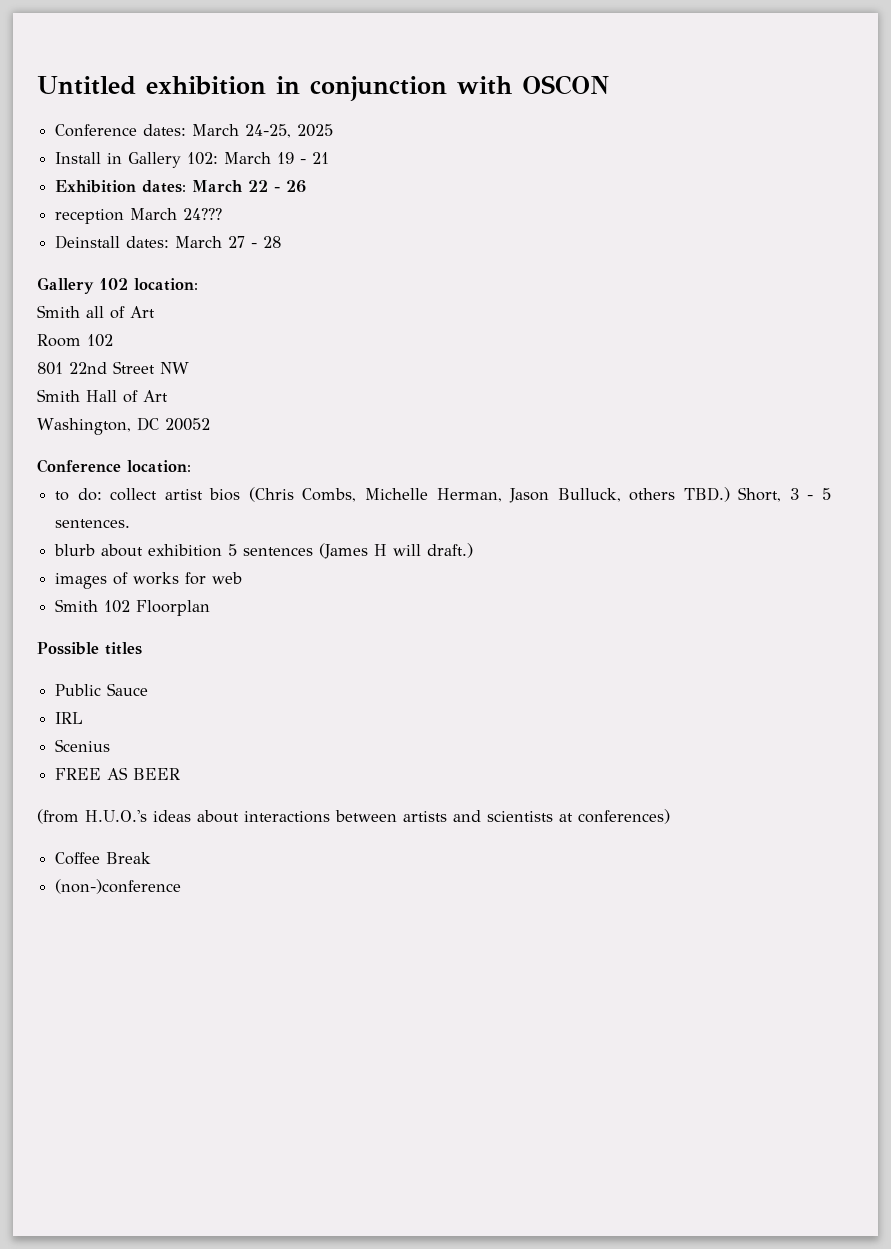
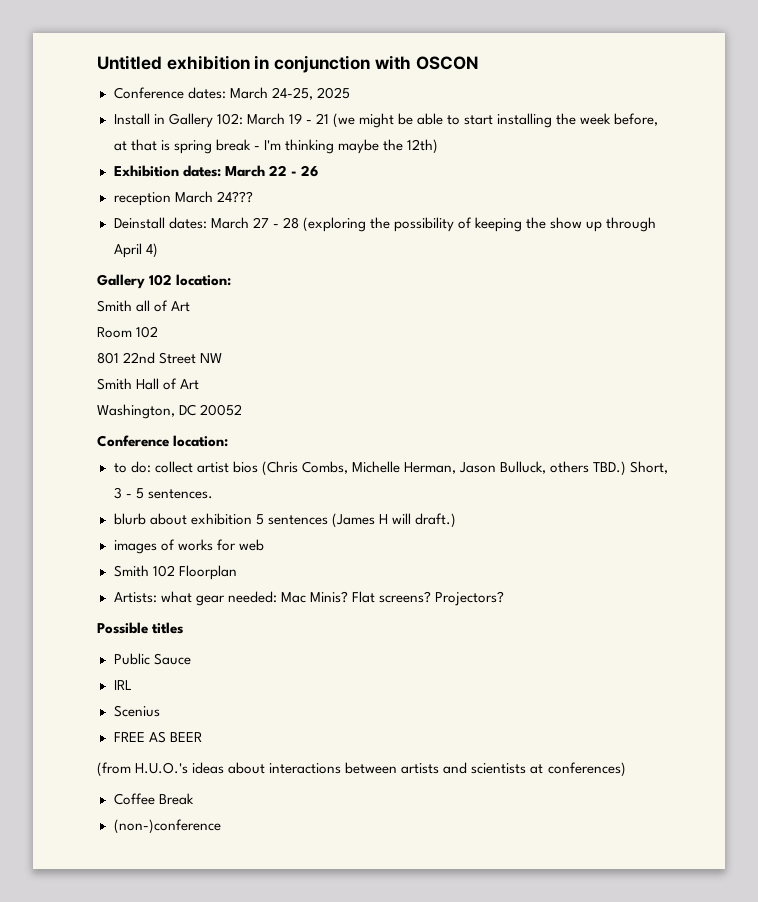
(330, 158) none -> [332,113,659,128] [113,139,439,154] (we might be able to start installing the week before, at that is spring break - I'm thinking maybe the 12th)
(282, 242) none -> [302,217,657,232] [113,243,158,258] (exploring the possibility of keeping the show up through April 4)
(211, 608) none -> [113,591,504,606] // Artists: what gear needed: Mac Minis? Flat screens? Projectors?

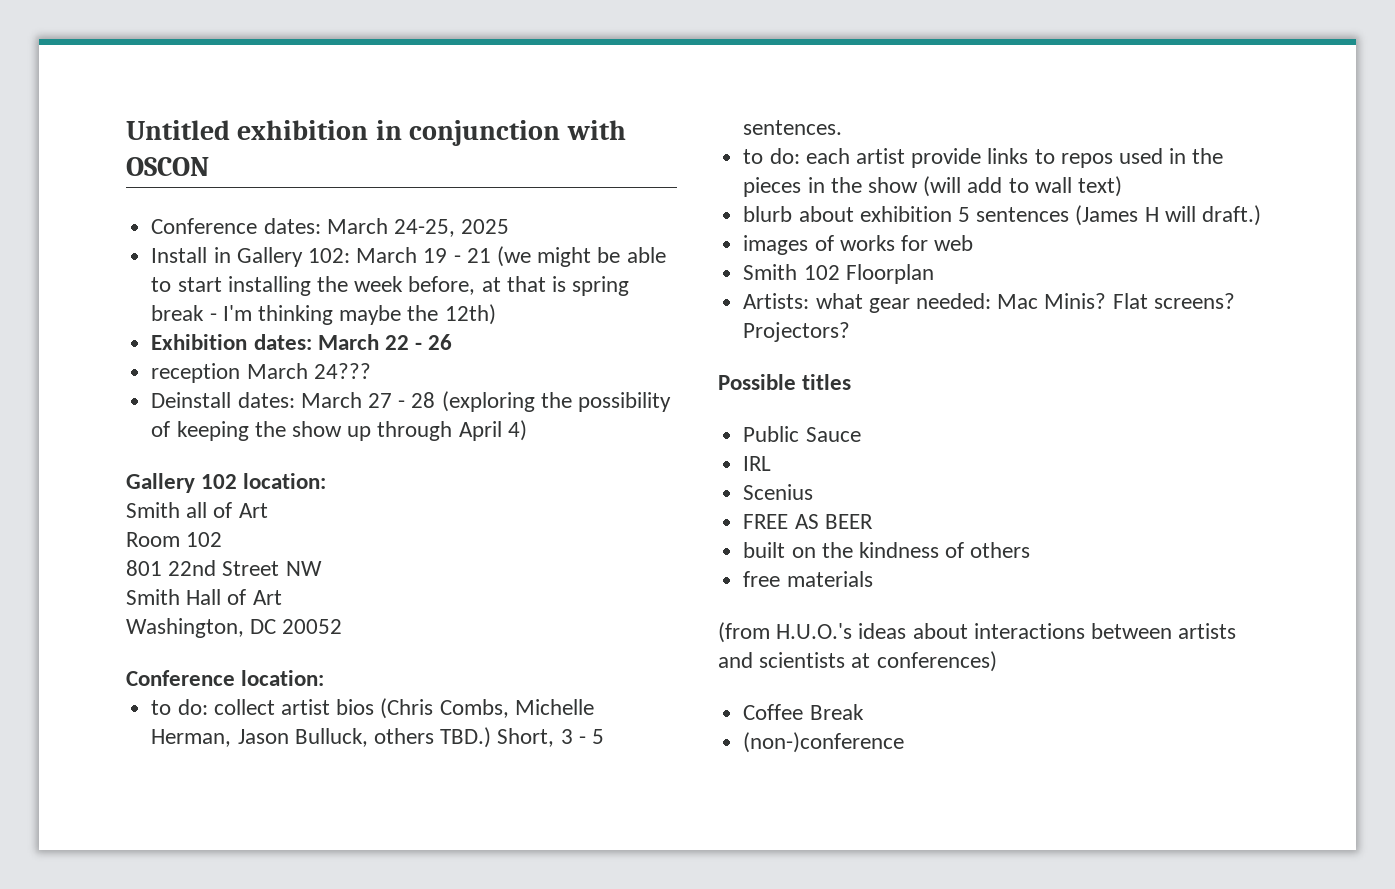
(213, 494) none -> [743,148,1224,168] [743,176,1122,197] // to do: each artist provide links to repos used in the pieces in the show (will add to wall text)
(202, 737) none -> [743,542,1031,558] [743,571,873,587] // built on the kindness of others // free materials

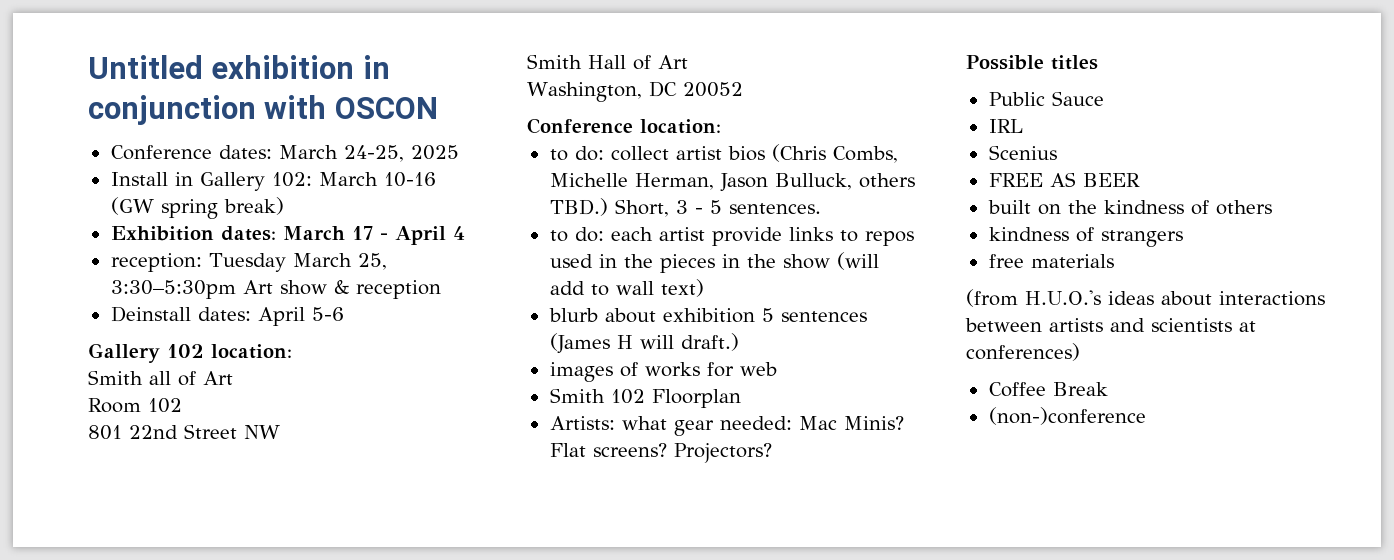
[423,246,666,267] [151,276,630,296] [151,304,496,325] [151,334,453,350] 19 - 21 (we might be able to start installing the week before, at that is spring break - I'm thinking maybe the 12th) // Exhibition dates: March 22 - 26 // -> [383,172,436,187] [110,197,284,219] [110,226,465,245] [110,253,387,272] [110,279,349,299] 10-16 (GW spring break) // Exhibition dates: March 17 - April 4 // reception: Tuesday March 25, 3:30–5:30pm Art show &
[246,363,371,379] March 24??? -> (441, 289) none
[300,391,671,412] [151,420,527,441] March 27 - 28 (exploring the possibility of keeping the show up through April 4) -> [257,307,344,326] April 5-6
(1031, 550) none -> [988,227,1183,247] // kindness of strangers

